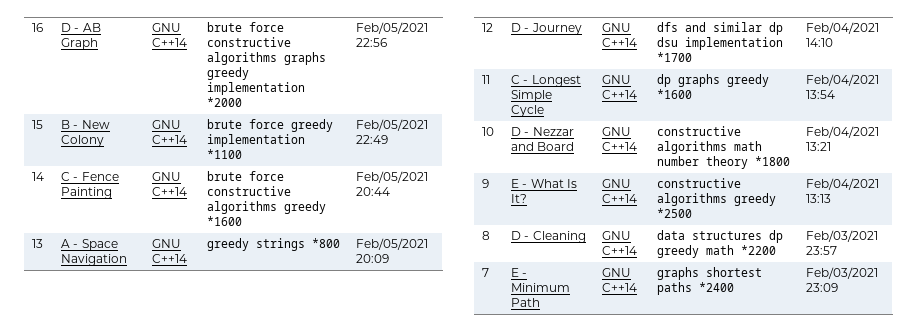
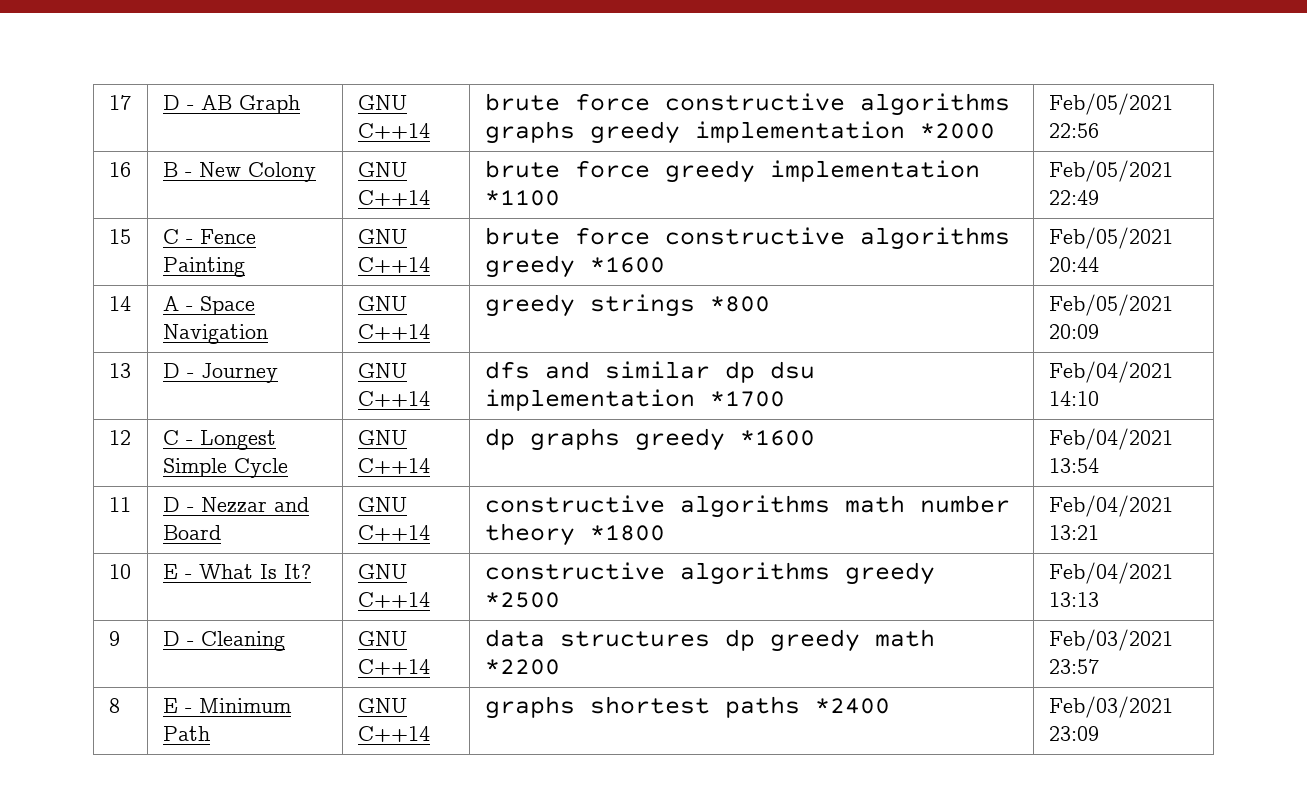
[32,23,44,32] 16 -> [108,95,131,110] 17
[32,120,44,129] 15 -> [108,162,131,177] 16
[32,172,45,181] 14 -> [108,229,131,244] 15
[32,239,44,248] 13 -> [108,296,131,311] 14
[482,23,494,32] 12 -> [108,363,131,378] 13
[482,75,491,84] 11 -> [108,430,131,445] 12
[482,127,495,136] 10 -> [108,497,131,512] 11
[482,179,490,188] 9 -> [108,564,131,579] 10
[482,231,491,240] 8 -> [108,631,120,646] 9
[482,268,490,277] 7 -> [108,698,120,713] 8

